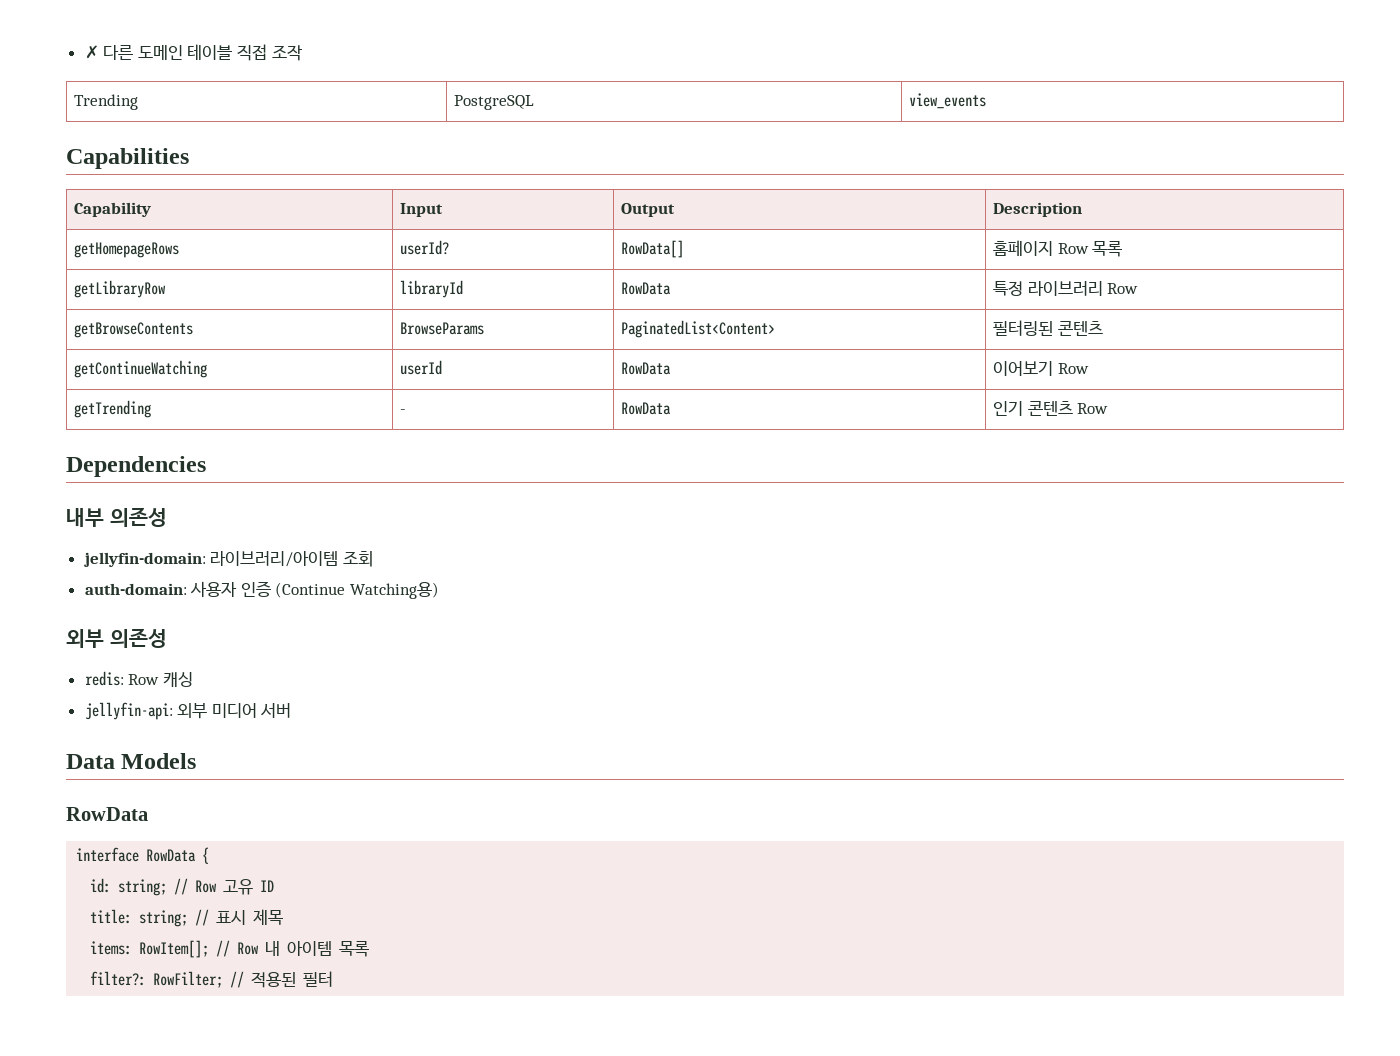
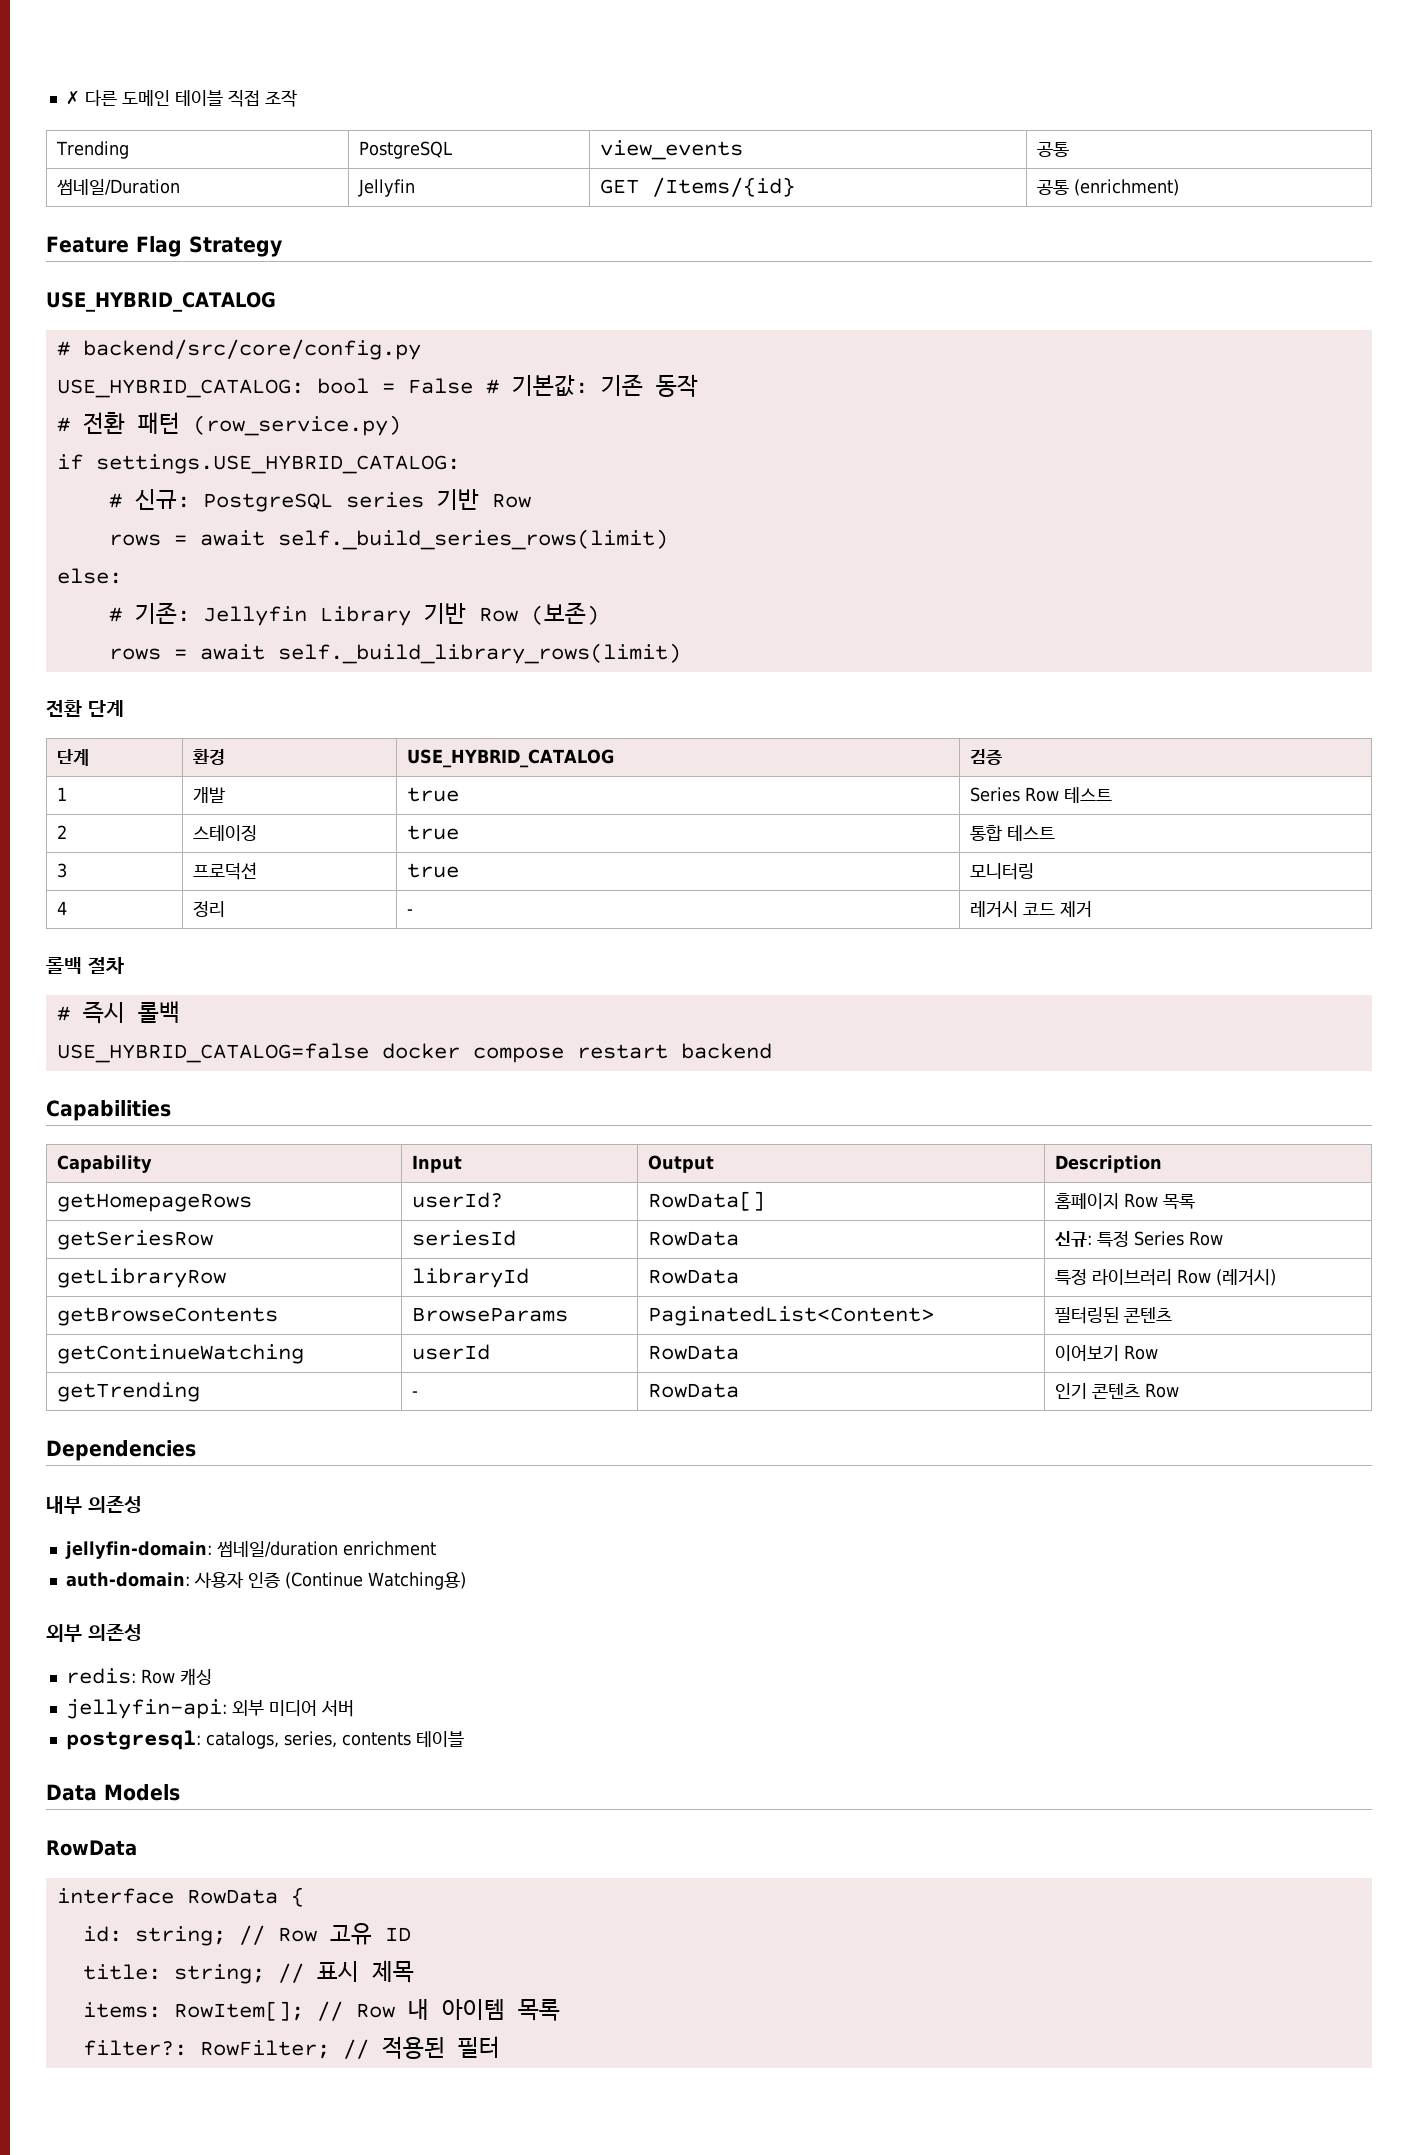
(986, 101) none -> [1037,142,1070,157] [57,179,181,195] [358,179,416,197] [600,177,796,197] [1037,179,1180,196] [46,236,282,257] [46,292,276,312] [56,339,421,360] [56,374,698,398] [56,412,401,436] [56,454,460,474] [108,489,531,512] [108,529,668,550] [56,568,122,584] [108,602,599,626] [108,643,681,664] [46,700,124,717] [57,749,90,766] [193,749,226,765] [407,749,615,768] [970,749,1003,765] [57,787,68,801] [193,787,226,803] [407,787,460,802] [970,787,1113,803] [57,825,68,839] [193,825,258,841] [407,825,460,840] [970,825,1056,841] [57,863,68,878] [193,862,258,880] [407,863,460,878] [970,863,1035,880] [57,901,68,915] [193,901,226,917] [407,909,414,915] [970,901,1093,917] [46,957,124,974] [56,1001,180,1024] [56,1043,772,1063] | 공통 // 썸네일/Duration | Jellyfin | GET /Items/{id} | 공통 (enrichment) // Feature Flag Strategy // USE_HYBRID_CATALOG // # backend/src/core/config.py // USE_HYBRID_CATALOG: bool = False # 기본값: 기존 동작 // # 전환 패턴 (row_service.py) // if settings.USE_HYBRID_CATALOG: // # 신규: PostgreSQL series 기반 Row // rows = await self._build_series_rows(limit) // else: // # 기존: Jellyfin Library 기반 Row (보존) // rows = await self._build_library_rows(limit) // 전환 단계 // 단계 | 환경 | USE_HYBRID_CATALOG | 검증 // 1 | 개발 | true | Series Row 테스트 // 2 | 스테이징 | true | 통합 테스트 // 3 | 프로덕션 | true | 모니터링 // 4 | 정리 | - | 레거시 코드 제거 // 롤백 절차 // # 즉시 롤백 // USE_HYBRID_CATALOG=false docker compose restart backend
(1123, 249) none -> [57,1230,214,1250] [412,1230,517,1246] [648,1231,740,1246] [1055,1231,1224,1247] // getSeriesRow | seriesId | RowData | 신규: 특정 Series Row
(1139, 288) none -> [1216,1269,1277,1286] (레거시)
[210,551,373,567] 라이브러리/아이템 조회 -> [216,1541,436,1557] 썸네일/duration enrichment
(292, 710) none -> [65,1730,464,1750] // postgresql: catalogs, series, contents 테이블

